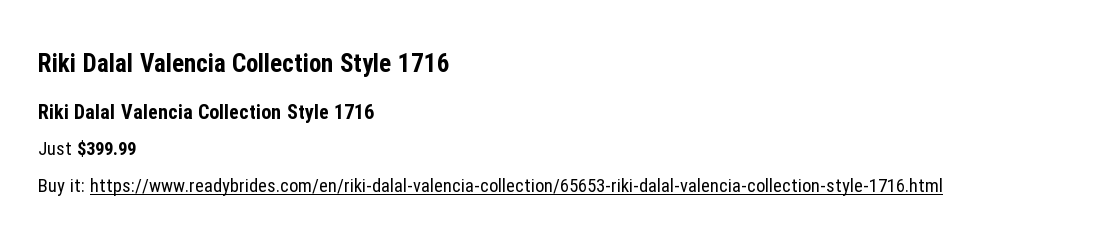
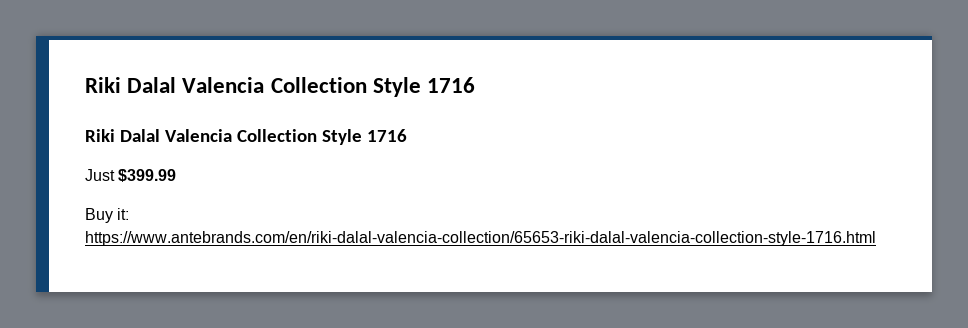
[89,178,943,196] https://www.readybrides.com/en/riki-dalal-valencia-collection/65653-riki-dalal-valencia-collection-style-1716.html -> [85,231,876,246] https://www.antebrands.com/en/riki-dalal-valencia-collection/65653-riki-dalal-valencia-collection-style-1716.html

